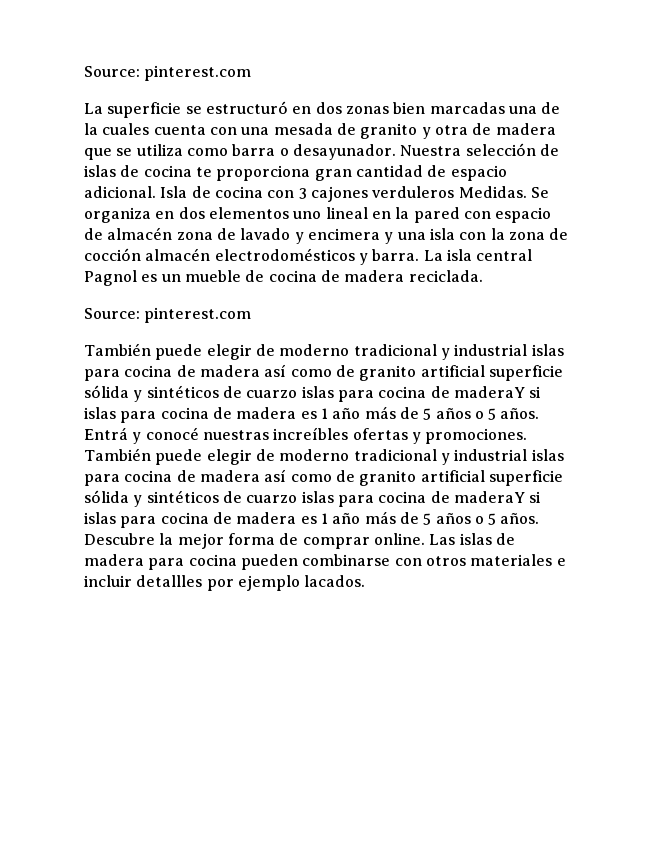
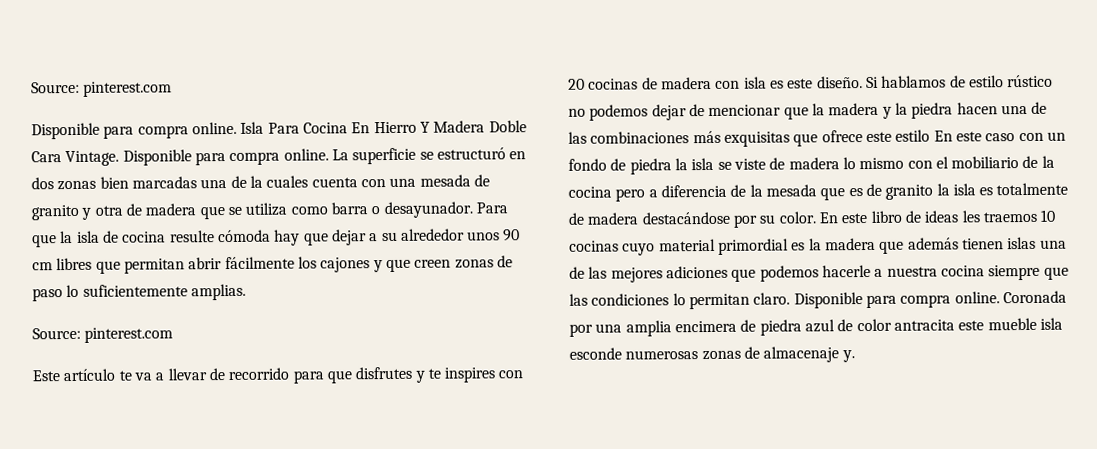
[84,65,252,81] Source: pinterest.com // -> [31,81,173,97] [31,120,527,140] [31,148,329,167] Source: pinterest.com // Disponible para compra online. Isla Para Cocina En Hierro Y Madera Doble Cara Vintage. Disponible para compra online.
[400,143,559,156] [84,165,507,181] [84,186,549,202] [84,207,552,223] [84,227,569,244] [84,248,533,265] [84,270,483,286] [84,307,252,323] [84,343,564,360] [84,364,563,381] [84,385,542,402] [84,406,540,423] [84,427,528,444] [84,448,564,465] [84,469,563,486] [84,490,542,507] [84,511,540,528] [84,533,515,549] [84,554,566,570] [84,575,366,591] Nuestra selección de islas de cocina te proporciona gran cantidad de espacio adicional. Isla de cocina con 3 cajones verduleros Medidas. Se organiza en dos elementos uno lineal en la pared con espacio de almacén zona de lavado y encimera y una isla con la zona de cocción almacén electrodomésticos y barra. La isla central Pagnol es un mueble de cocina de madera reciclada. // Source: pinterest.com // También puede elegir de moderno tradicional y industrial islas para cocina de madera así como de granito artificial superficie sólida y sintéticos de cuarzo islas para cocina de maderaY si islas para cocina de madera es 1 año más de 5 años o 5 años. Entrá y conocé nuestras increíbles ofertas y promociones. También puede elegir de moderno tradicional y industrial islas para cocina de madera así como de granito artificial superficie sólida y sintéticos de cuarzo islas para cocina de maderaY si islas para cocina de madera es 1 año más de 5 años o 5 años. Descubre la mejor forma de comprar online. Las islas de madera para cocina pueden combinarse con otros materiales e incluir detallles por ejemplo lacados. -> [475,202,508,214] [32,228,521,248] [32,255,513,274] [32,283,246,302] [32,327,174,343] [32,366,524,384] [568,74,1054,90] [568,101,1048,121] [568,129,1066,147] [568,155,1055,175] [568,182,1069,202] [568,209,1056,228] [569,236,1067,256] [569,264,1069,283] [569,290,1067,310] [569,317,1063,337] [569,346,855,363] Para que la isla de cocina resulte cómoda hay que dejar a su alrededor unos 90 cm libres que permitan abrir fácilmente los cajones y que creen zonas de paso lo suficientemente amplias. // Source: pinterest.com // Este artículo te va a llevar de recorrido para que disfrutes y te inspires con 20 cocinas de madera con isla es este diseño. Si hablamos de estilo rústico no podemos dejar de mencionar que la madera y la piedra hacen una de las combinaciones más exquisitas que ofrece este estilo En este caso con un fondo de piedra la isla se viste de madera lo mismo con el mobiliario de la cocina pero a diferencia de la mesada que es de granito la isla es totalmente de madera destacándose por su color. En este libro de ideas les traemos 10 cocinas cuyo material primordial es la madera que además tienen islas una de las mejores adiciones que podemos hacerle a nuestra cocina siempre que las condiciones lo permitan claro. Disponible para compra online. Coronada por una amplia encimera de piedra azul de color antracita este mueble isla esconde numerosas zonas de almacenaje y.

